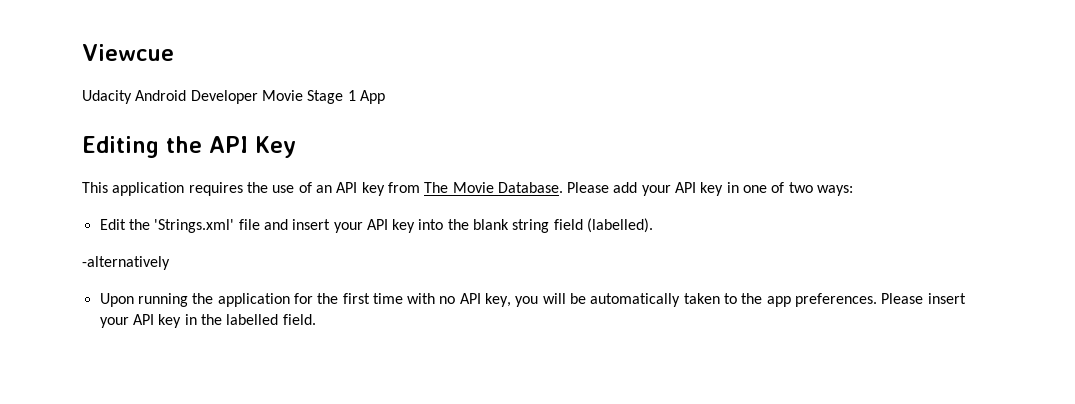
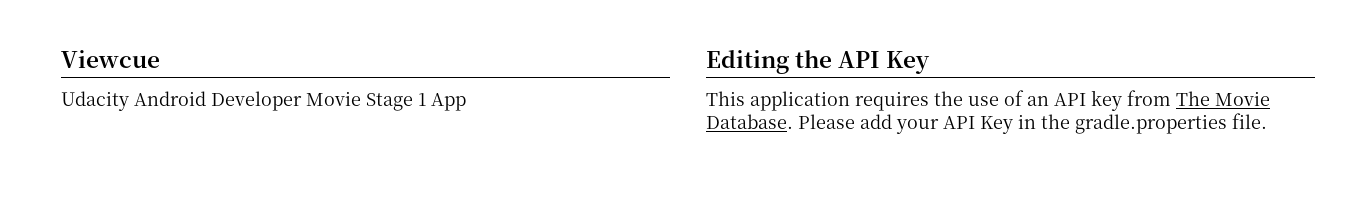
[700,182,854,196] [99,218,654,233] [82,256,170,270] [99,293,966,307] [99,314,316,328] key in one of two ways: // Edit the 'Strings.xml' file and insert your API key into the blank string field (labelled). // -alternatively // Upon running the application for the first time with no API key, you will be automatically taken to the app preferences. Please insert your API key in the labelled field. -> [980,113,1267,134] Key in the gradle.properties file.

